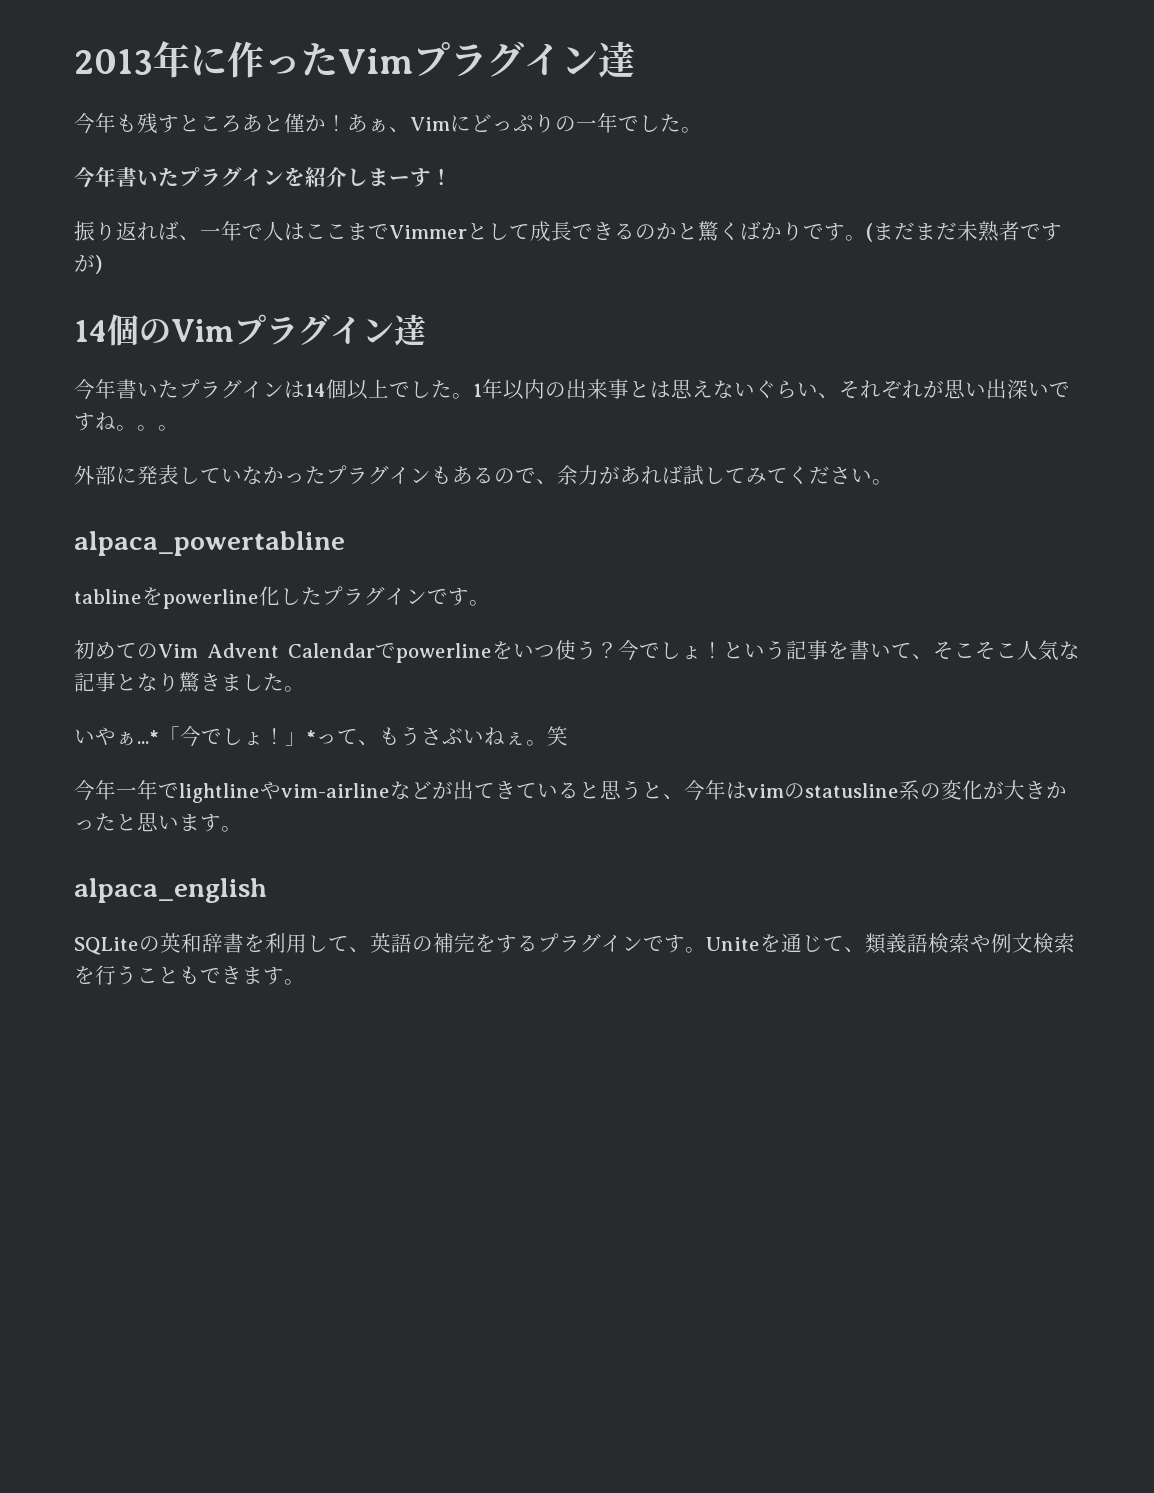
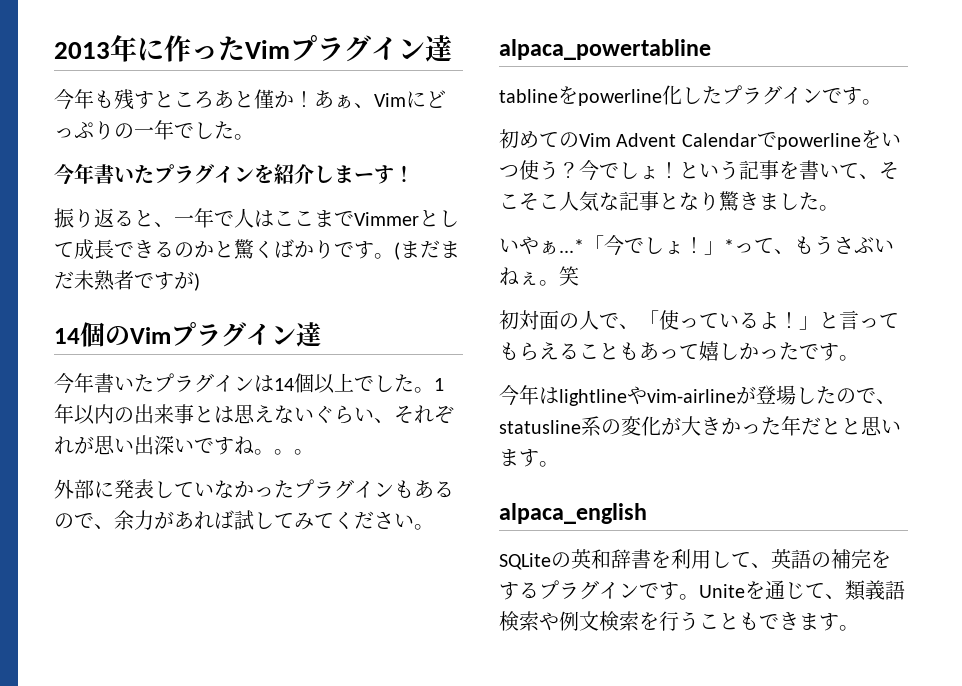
[137,221,179,241] れば -> [114,210,154,227] ると
[74,780,179,801] // 今年一年で -> [499,310,899,330] [499,341,859,361] [499,385,559,406] // 初対面の人で、「使っているよ！」と言ってもらえることもあって嬉しかったです。 // 今年は
[390,780,805,801] などが出てきていると思うと、今年はvimの -> [736,385,896,405] が登場したので、
(116, 822) none -> [781,416,841,436] 年だと

